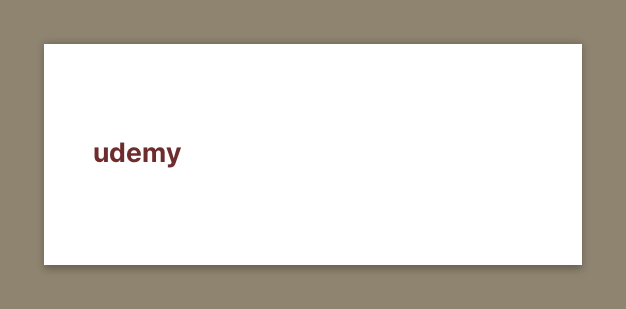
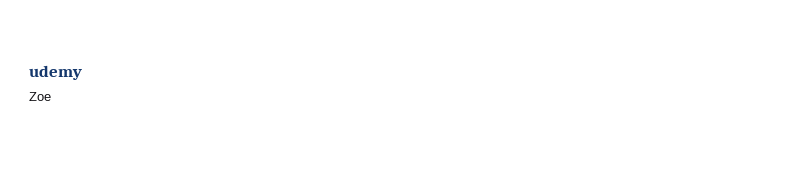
(182, 155) none -> [29,92,51,101] // Zoe

